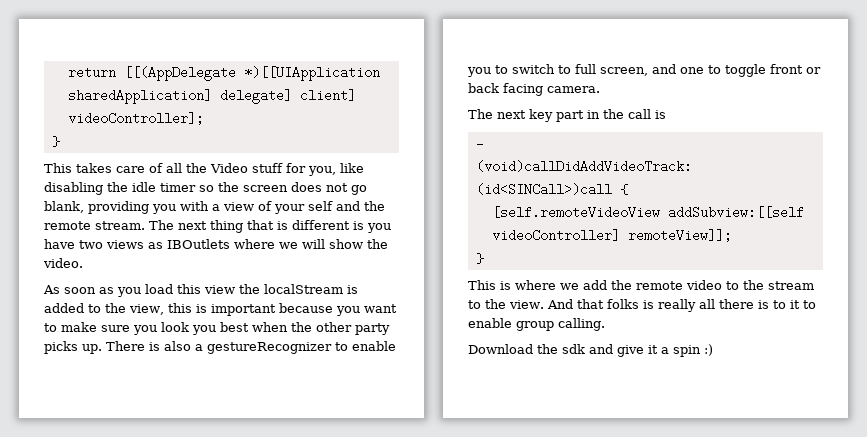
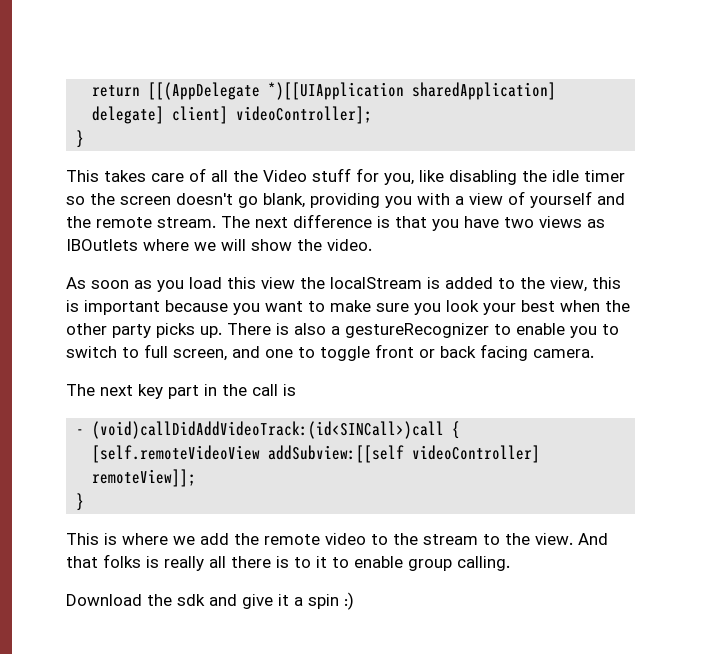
[291,182,348,192] does not -> [176,193,233,205] doesn't
[274,201,333,214] your self -> [530,191,592,208] yourself
[210,220,364,233] thing that is different is -> [293,214,427,228] difference is that
[192,325,216,335] you -> [483,303,516,315] your

